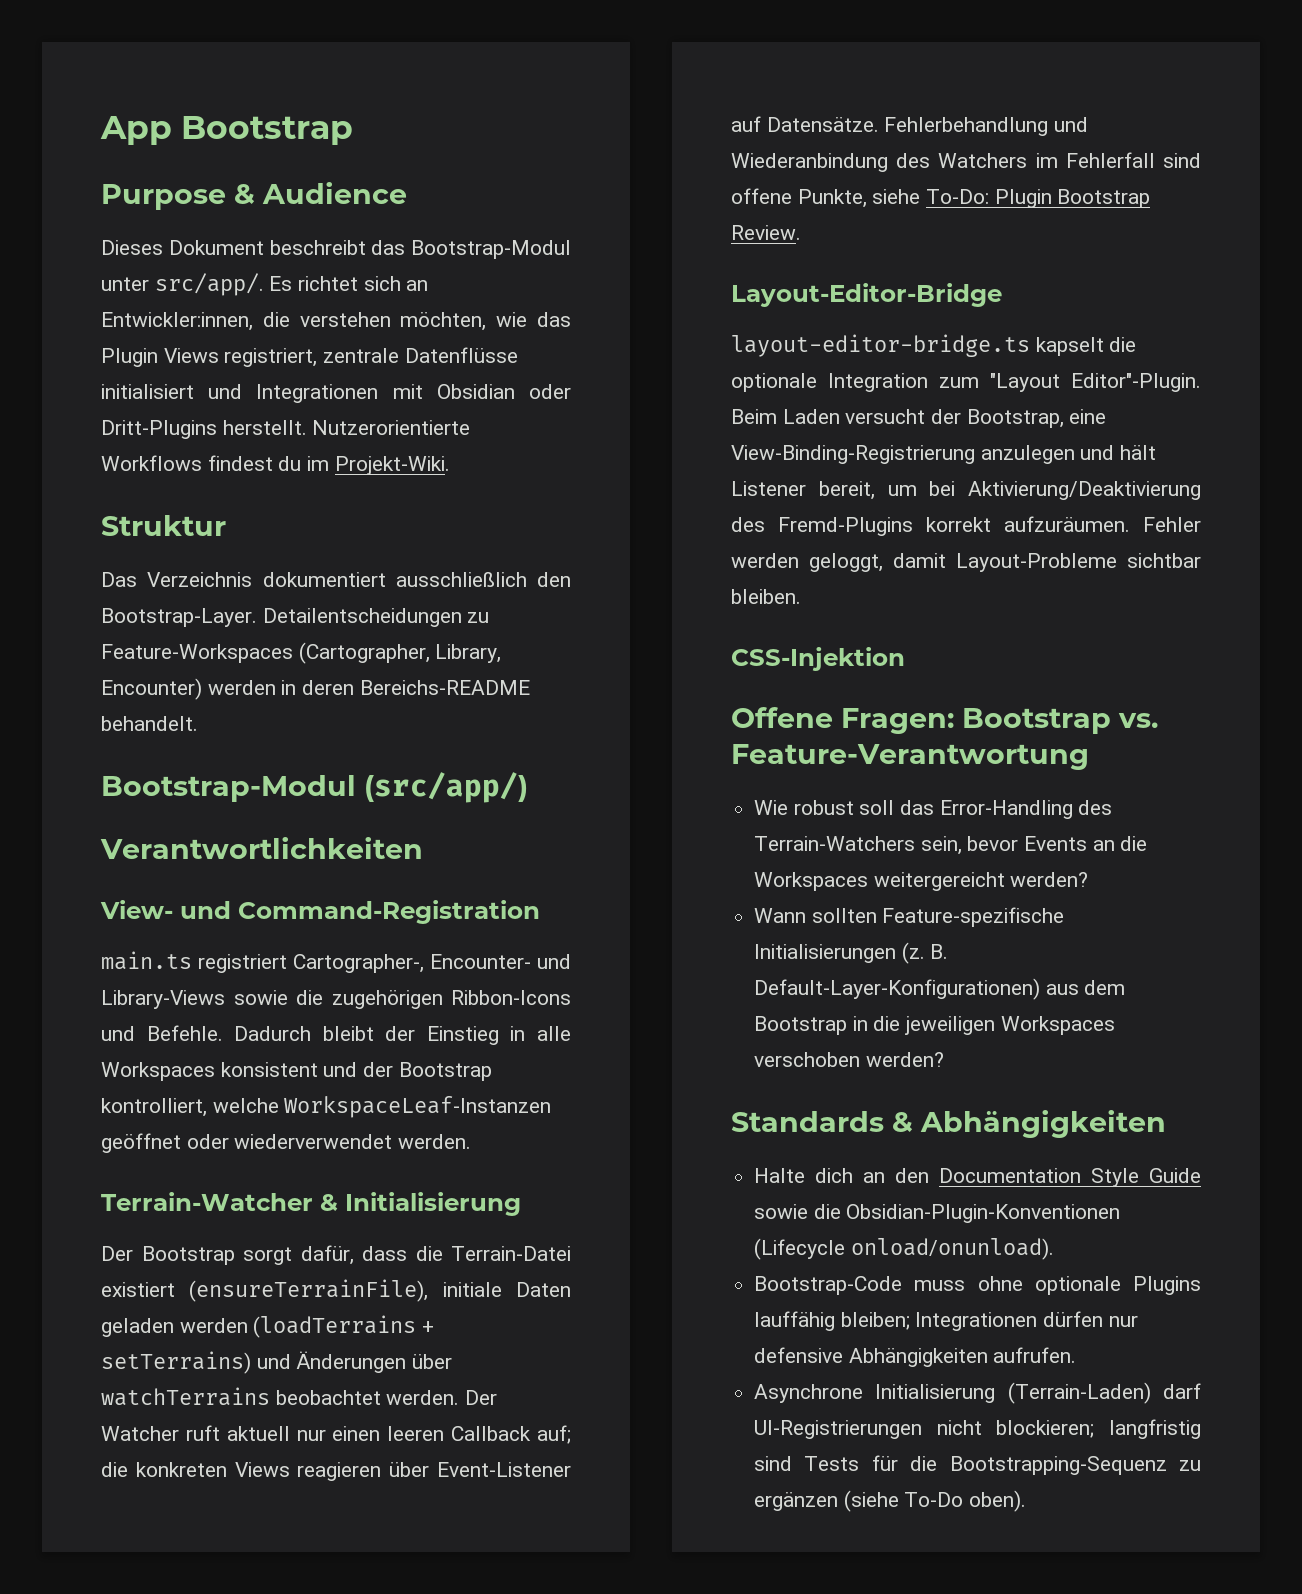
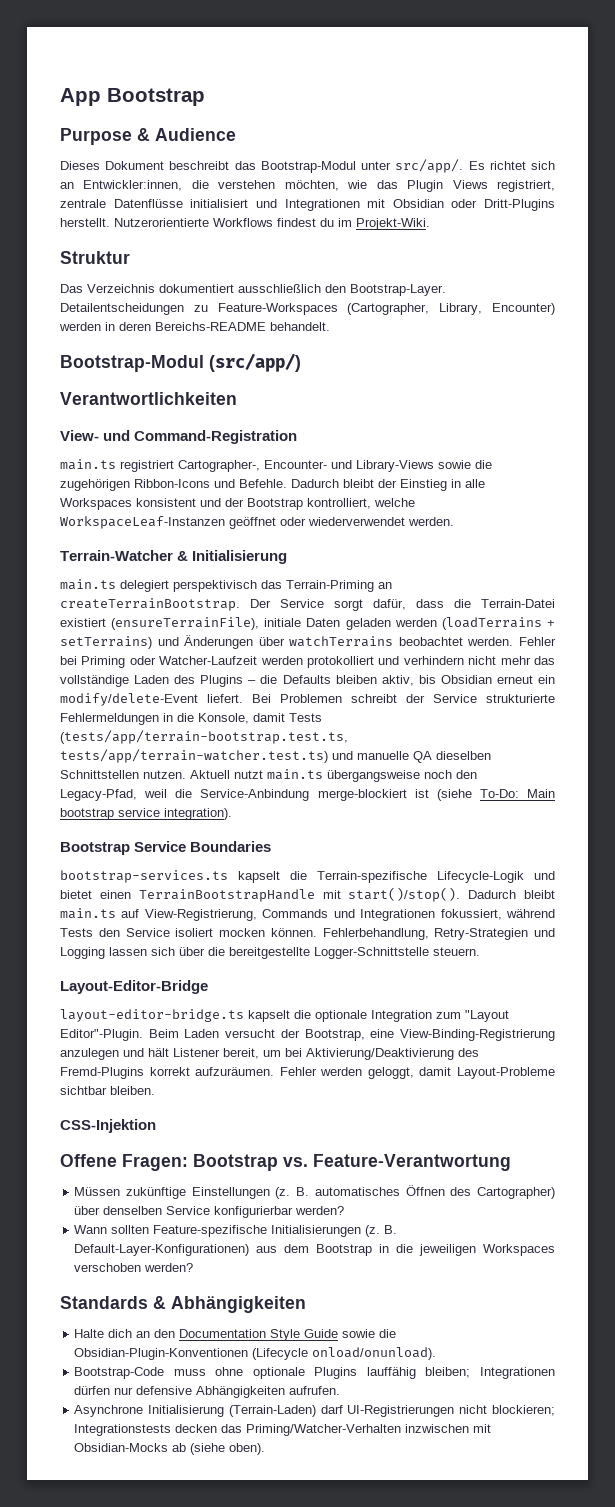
[101,1246,235,1265] Der Bootstrap -> [60,579,392,592] [60,598,324,611] main.ts delegiert perspektivisch das Terrain-Priming an createTerrainBootstrap. Der Service
[465,1390,498,1405] [101,1425,571,1444] [101,1462,571,1481] [731,116,1089,136] [731,152,1201,172] [731,188,1151,208] [731,225,801,240] Der Watcher ruft aktuell nur einen leeren Callback auf; die konkreten Views reagieren über Event-Listener auf Datensätze. Fehlerbehandlung und Wiederanbindung des Watchers im Fehlerfall sind offene Punkte, siehe To-Do: Plugin Bootstrap Review. -> [519,637,556,646] [60,656,555,668] [60,675,555,687] [60,693,555,706] [60,713,322,725] [60,730,348,744] [60,749,491,763] [60,769,477,782] [60,789,555,801] [60,808,232,820] [60,841,272,855] [60,870,555,883] [60,887,555,902] [60,908,555,921] [60,928,555,940] [60,947,480,959] Fehler bei Priming oder Watcher-Laufzeit werden protokolliert und verhindern nicht mehr das vollständige Laden des Plugins – die Defaults bleiben aktiv, bis Obsidian erneut ein modify/delete-Event liefert. Bei Problemen schreibt der Service strukturierte Fehlermeldungen in die Konsole, damit Tests (tests/app/terrain-bootstrap.test.ts, tests/app/terrain-watcher.test.ts) und manuelle QA dieselben Schnittstellen nutzen. Aktuell nutzt main.ts übergangsweise noch den Legacy-Pfad, weil die Service-Anbindung merge-blockiert ist (siehe To-Do: Main bootstrap service integration). // Bootstrap Service Boundaries // bootstrap-services.ts kapselt die Terrain-spezifische Lifecycle-Logik und bietet einen TerrainBootstrapHandle mit start()/stop(). Dadurch bleibt main.ts auf View-Registrierung, Commands und Integrationen fokussiert, während Tests den Service isoliert mocken können. Fehlerbehandlung, Retry-Strategien und Logging lassen sich über die bereitgestellte Logger-Schnittstelle steuern.
[754,800,1113,819] [754,836,1148,855] [754,872,1005,891] Wie robust soll das Error-Handling des Terrain-Watchers sein, bevor Events an die Workspaces weitergereicht -> [74,1185,555,1199] [74,1206,294,1218] Müssen zukünftige Einstellungen (z. B. automatisches Öffnen des Cartographer) über denselben Service konfigurierbar
[1109,1419,1201,1439] [754,1455,1201,1475] [754,1490,964,1512] langfristig sind Tests für die Bootstrapping-Sequenz zu ergänzen (siehe To-Do -> [74,1424,492,1436] [74,1443,226,1455] Integrationstests decken das Priming/Watcher-Verhalten inzwischen mit Obsidian-Mocks ab (siehe

